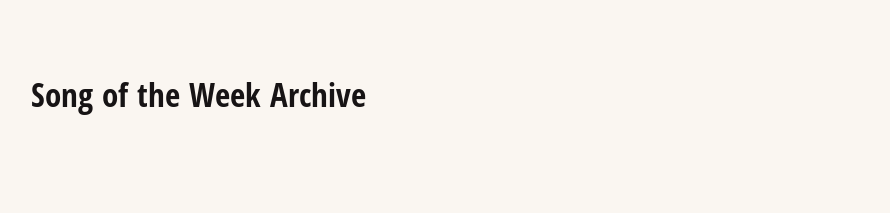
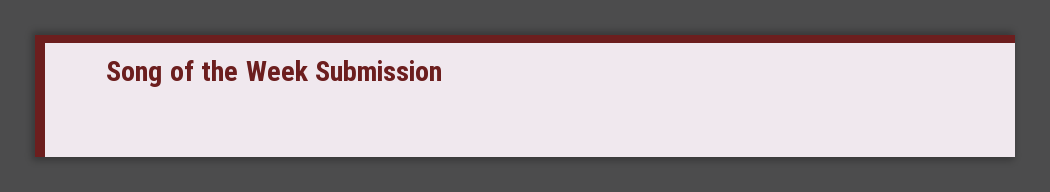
[269,82,366,107] Archive -> [315,60,443,81] Submission

